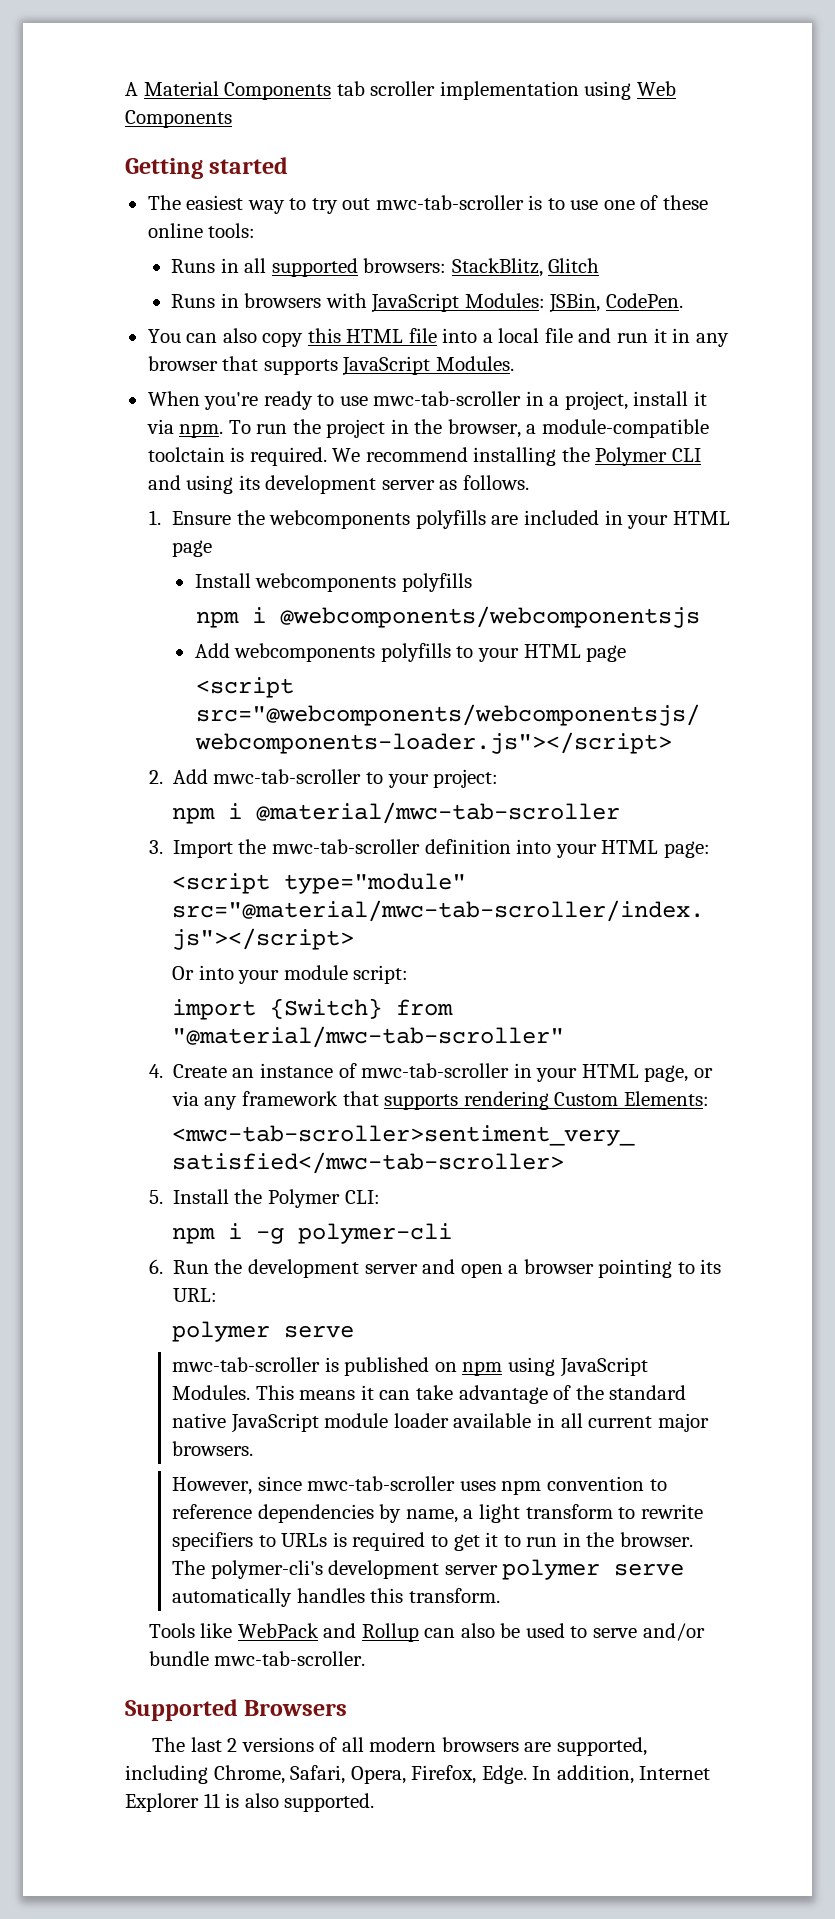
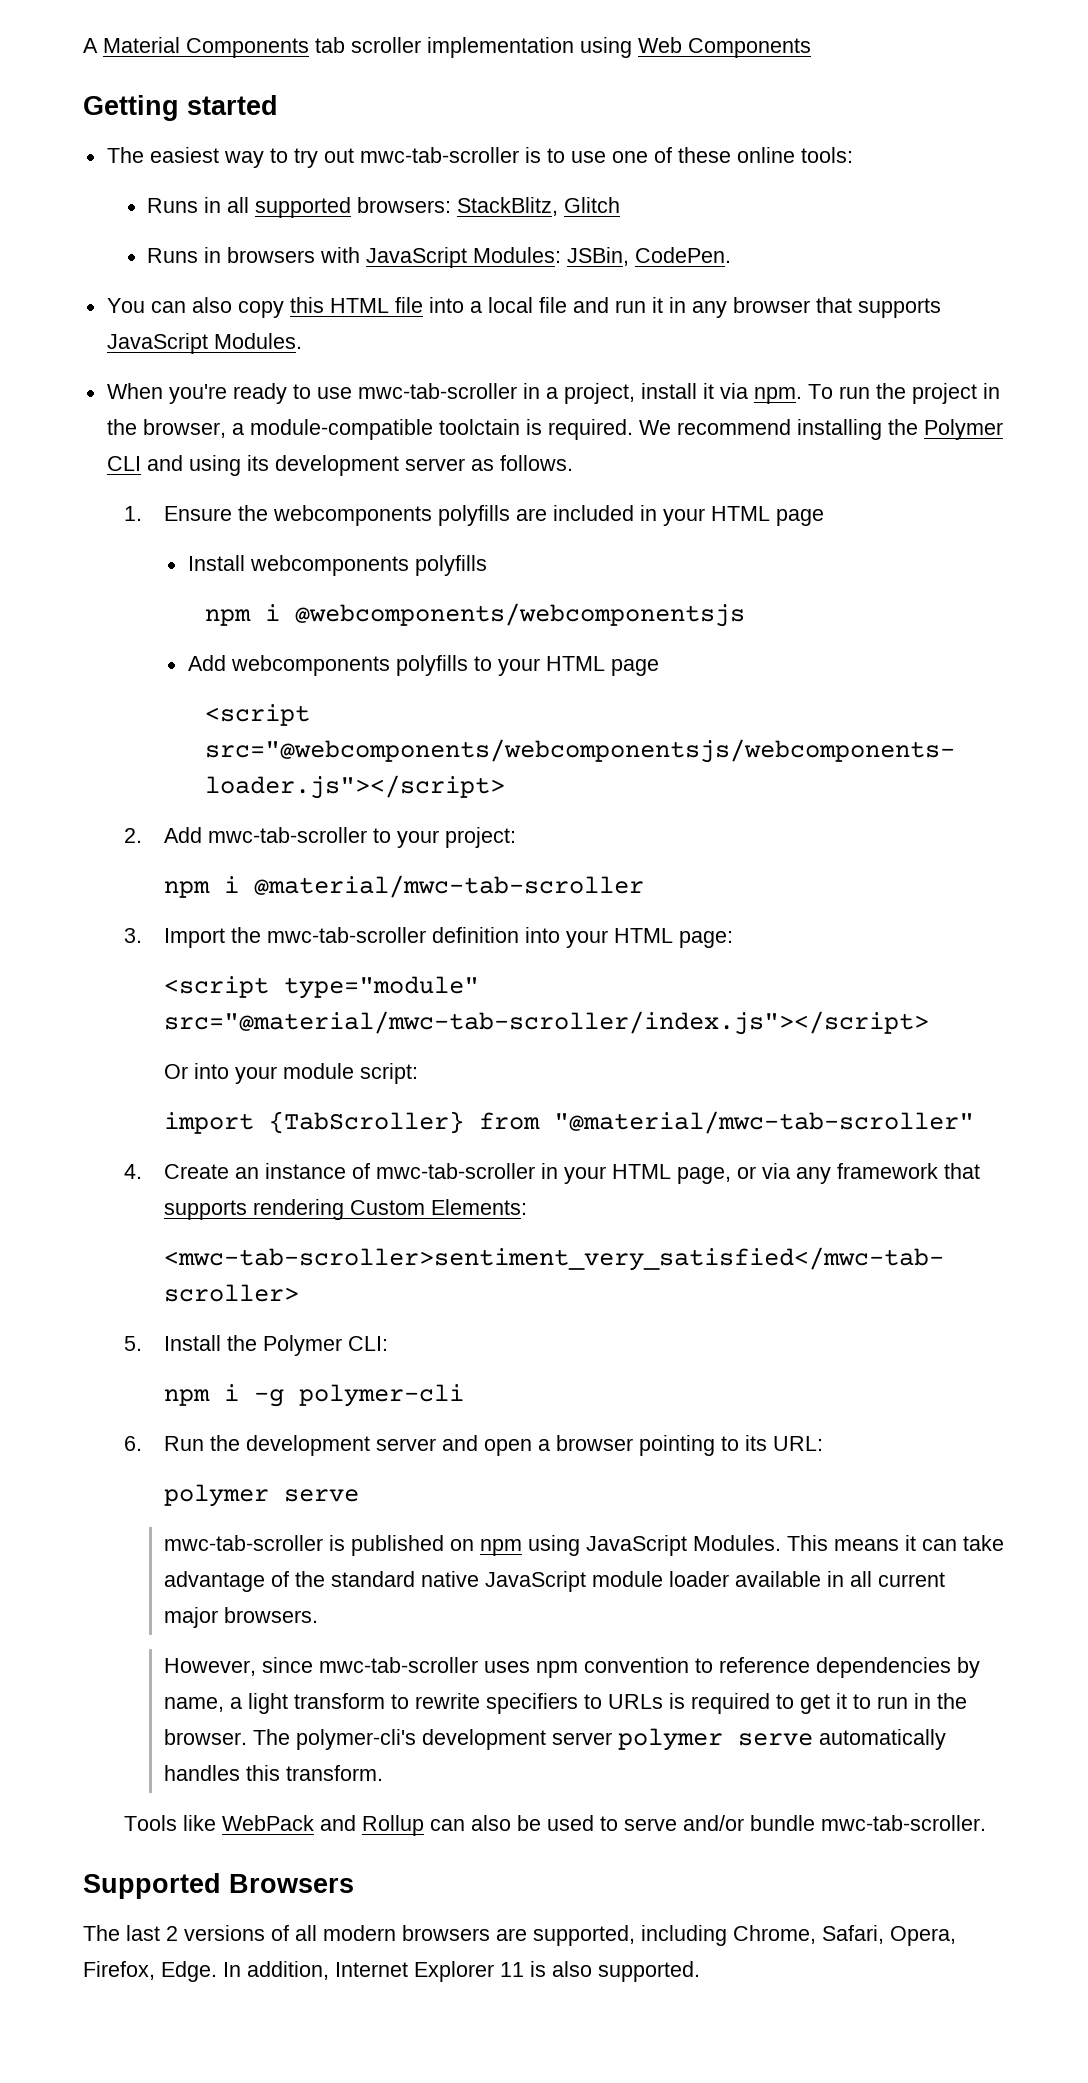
[270,998,383,1019] {Switch} -> [269,1111,465,1134] {TabScroller}

